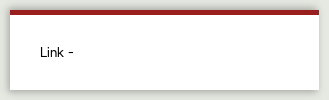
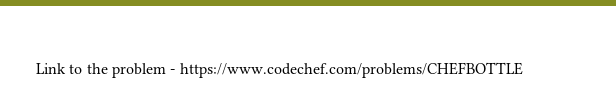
[67,52,74,57] - -> [69,62,523,78] to the problem - https://www.codechef.com/problems/CHEFBOTTLE

